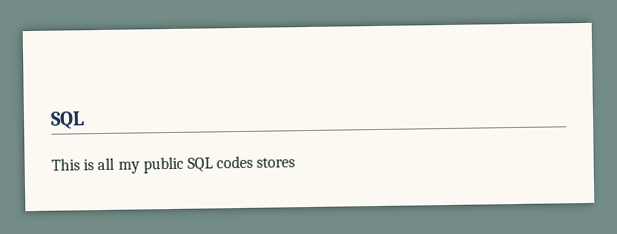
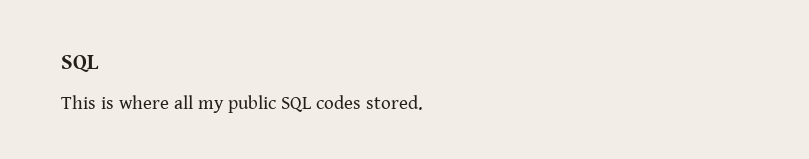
(95, 165) none -> [118,95,169,109] where
[256,157,296,168] stores -> [365,95,423,110] stored.

